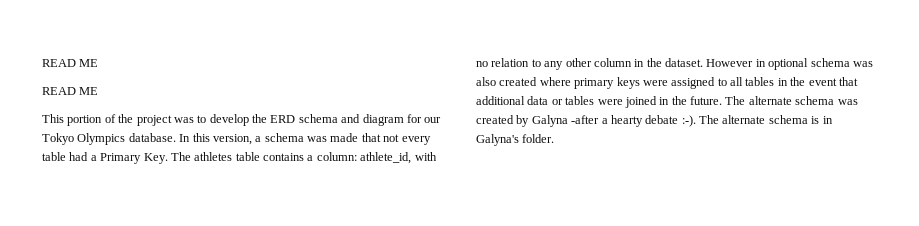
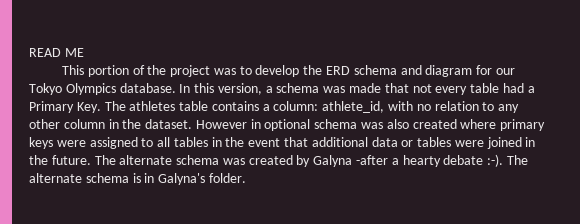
[42,59,99,67] [42,87,99,95] READ ME // READ ME -> [29,48,84,57] READ ME

